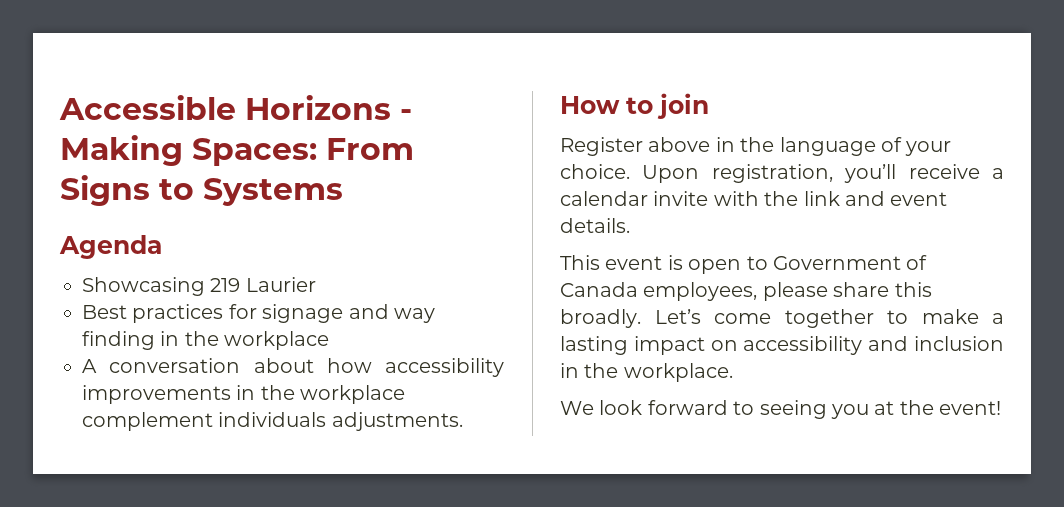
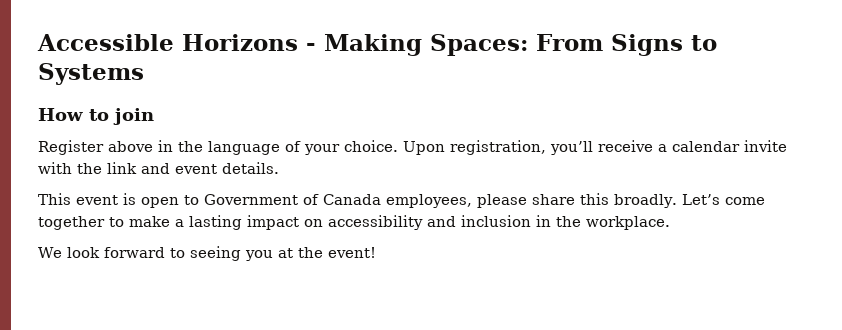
[59,235,162,259] [82,277,316,296] [82,304,435,323] [82,331,330,350] [82,358,504,377] [82,385,406,404] [82,412,463,431] // Agenda // Showcasing 219 Laurier // Best practices for signage and way finding in the workplace // A conversation about how accessibility improvements in the workplace complement individuals adjustments. -> (144, 74) none

